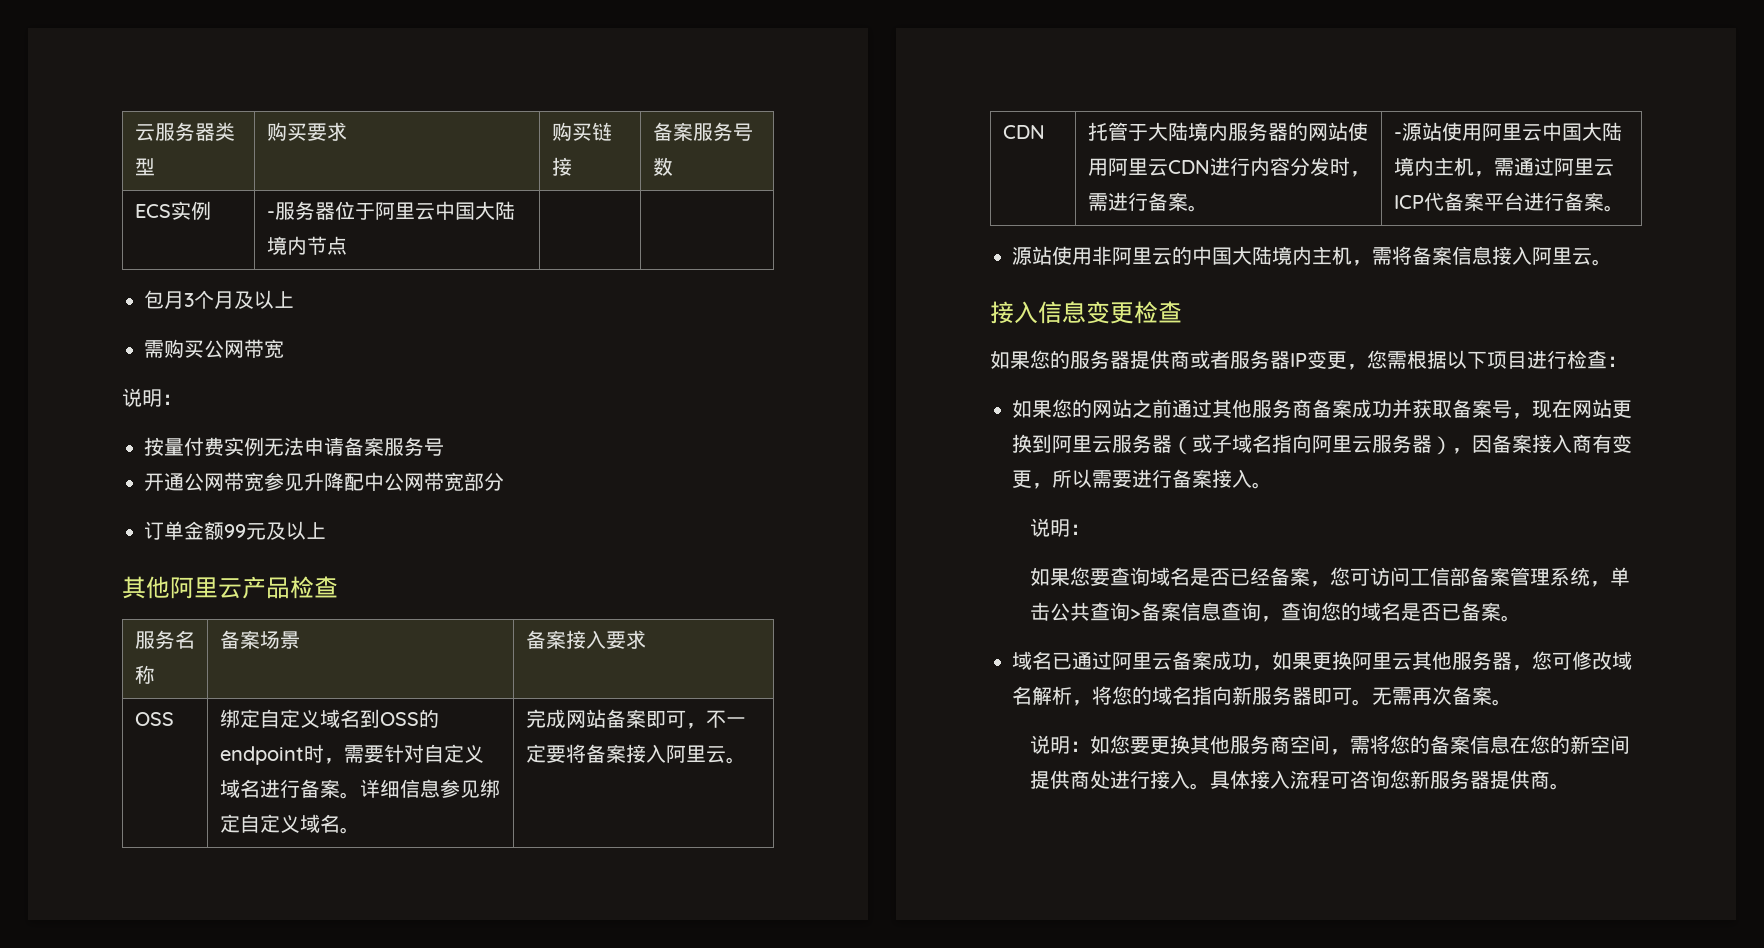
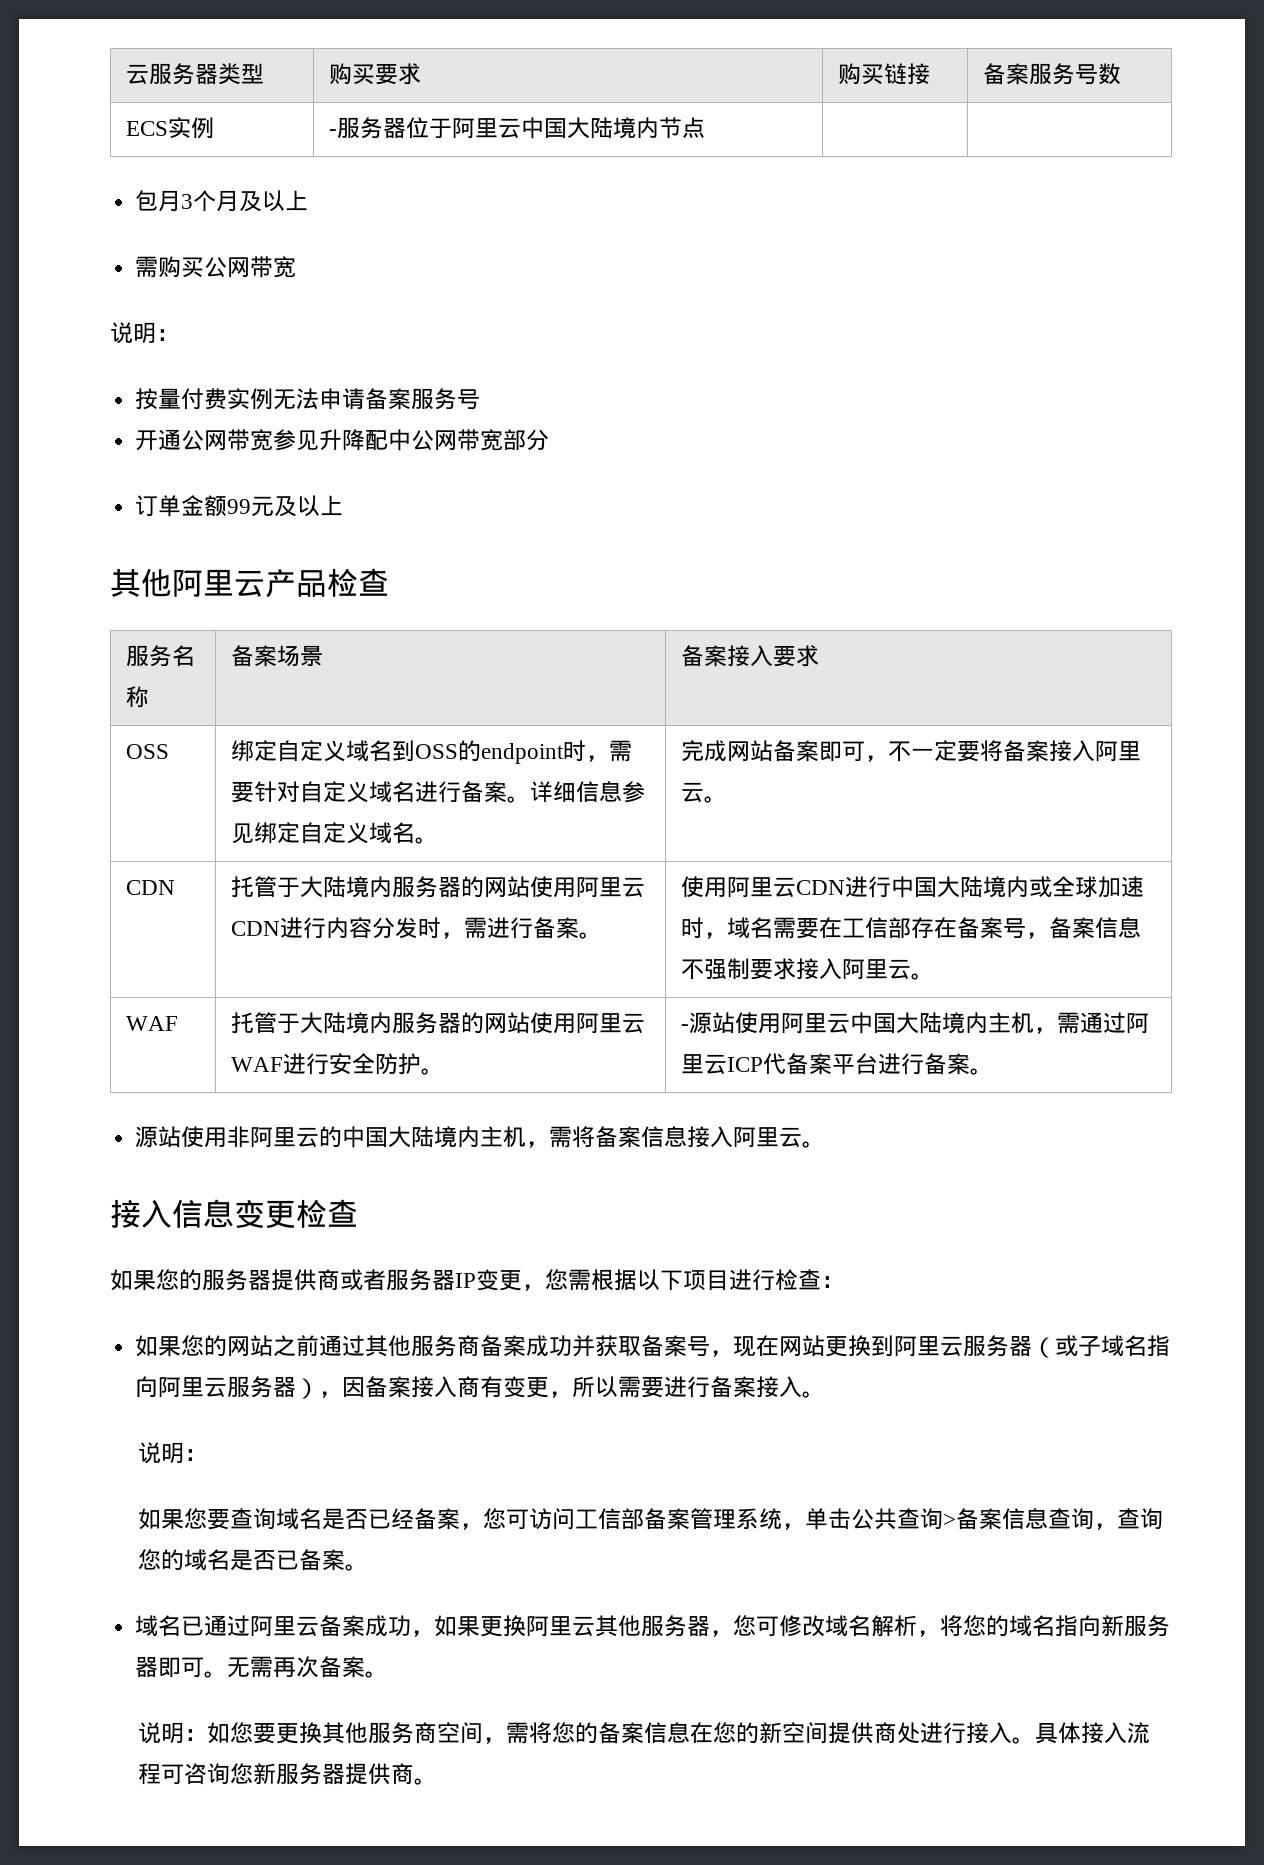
(1208, 208) none -> [680,876,1144,898] [680,917,1141,939] [680,958,934,980] [125,1016,178,1031] [230,1012,645,1034] [230,1053,444,1075] | 使用阿里云CDN进行中国大陆境内或全球加速时，域名需要在工信部存在备案号，备案信息不强制要求接入阿里云。 // WAF | 托管于大陆境内服务器的网站使用阿里云WAF进行安全防护。

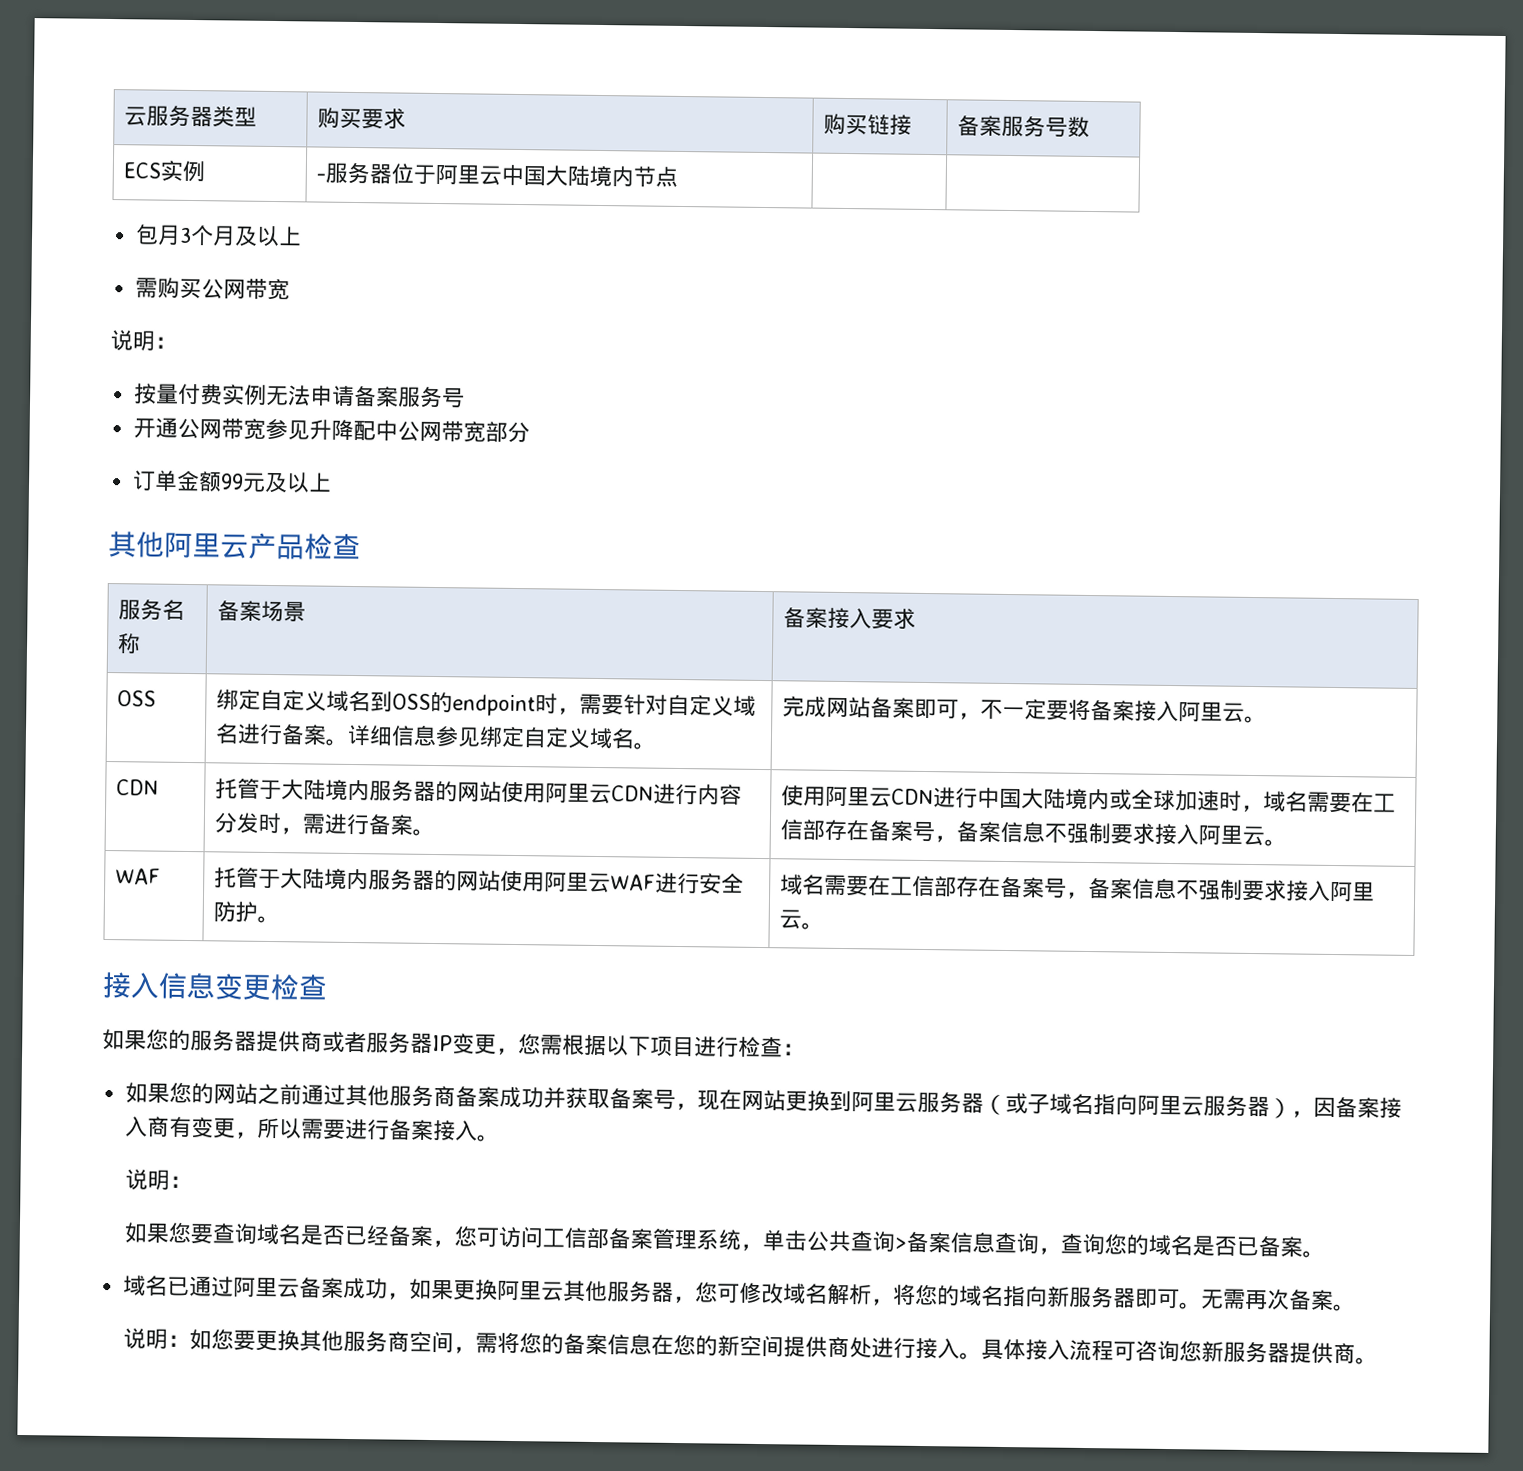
[680,1012,1149,1034] [680,1053,993,1075] [135,1126,688,1148] -源站使用阿里云中国大陆境内主机，需通过阿里云ICP代备案平台进行备案。 // 源站使用非阿里云的中国大陆境内主机，需将备案信息 -> [779,874,1287,902] 域名需要在工信部存在备案号，备案信息不强制要求

